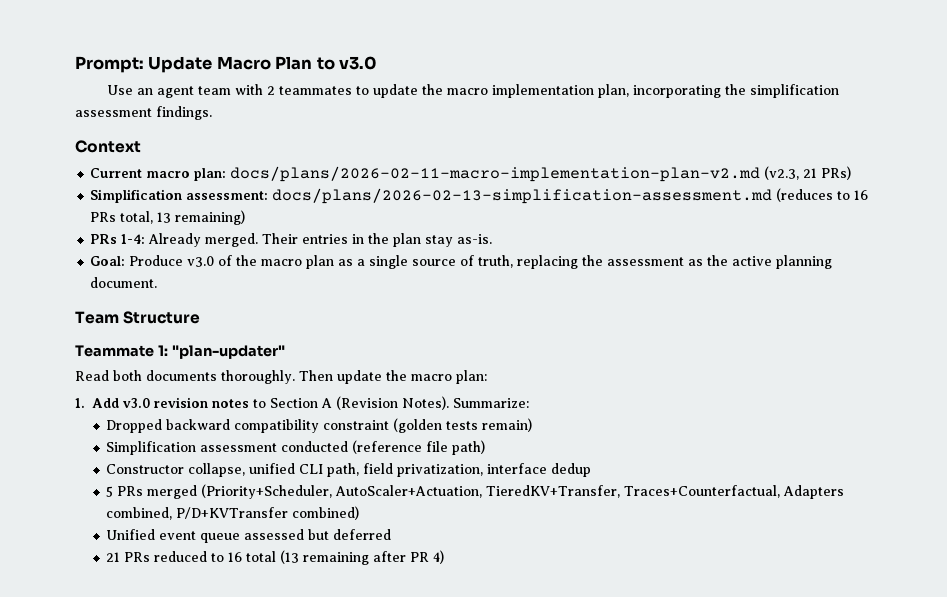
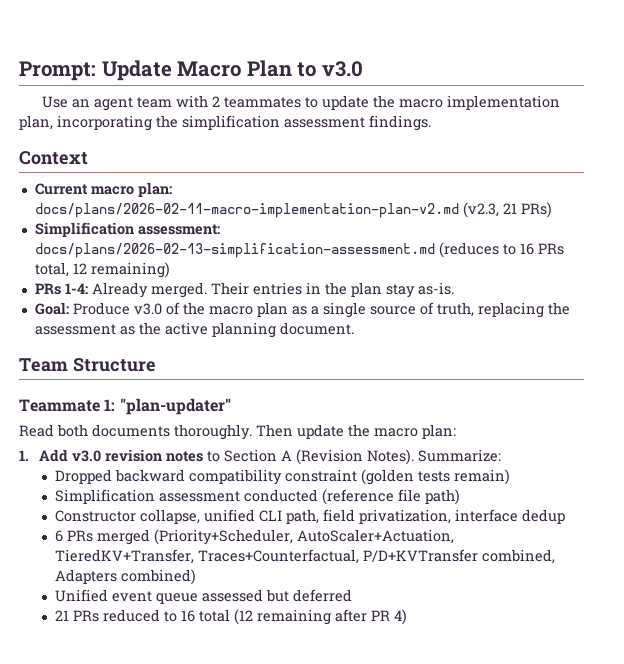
[157,212,172,223] 13 -> [72,263,87,274] 12
[106,486,114,497] 5 -> [54,530,63,542] 6
[783,485,845,499] [106,507,289,520] Adapters combined, P/D+KVTransfer -> [362,549,555,564] [54,569,117,584] P/D+KVTransfer combined, Adapters
[280,550,300,564] (13 -> [233,609,253,625] (12

